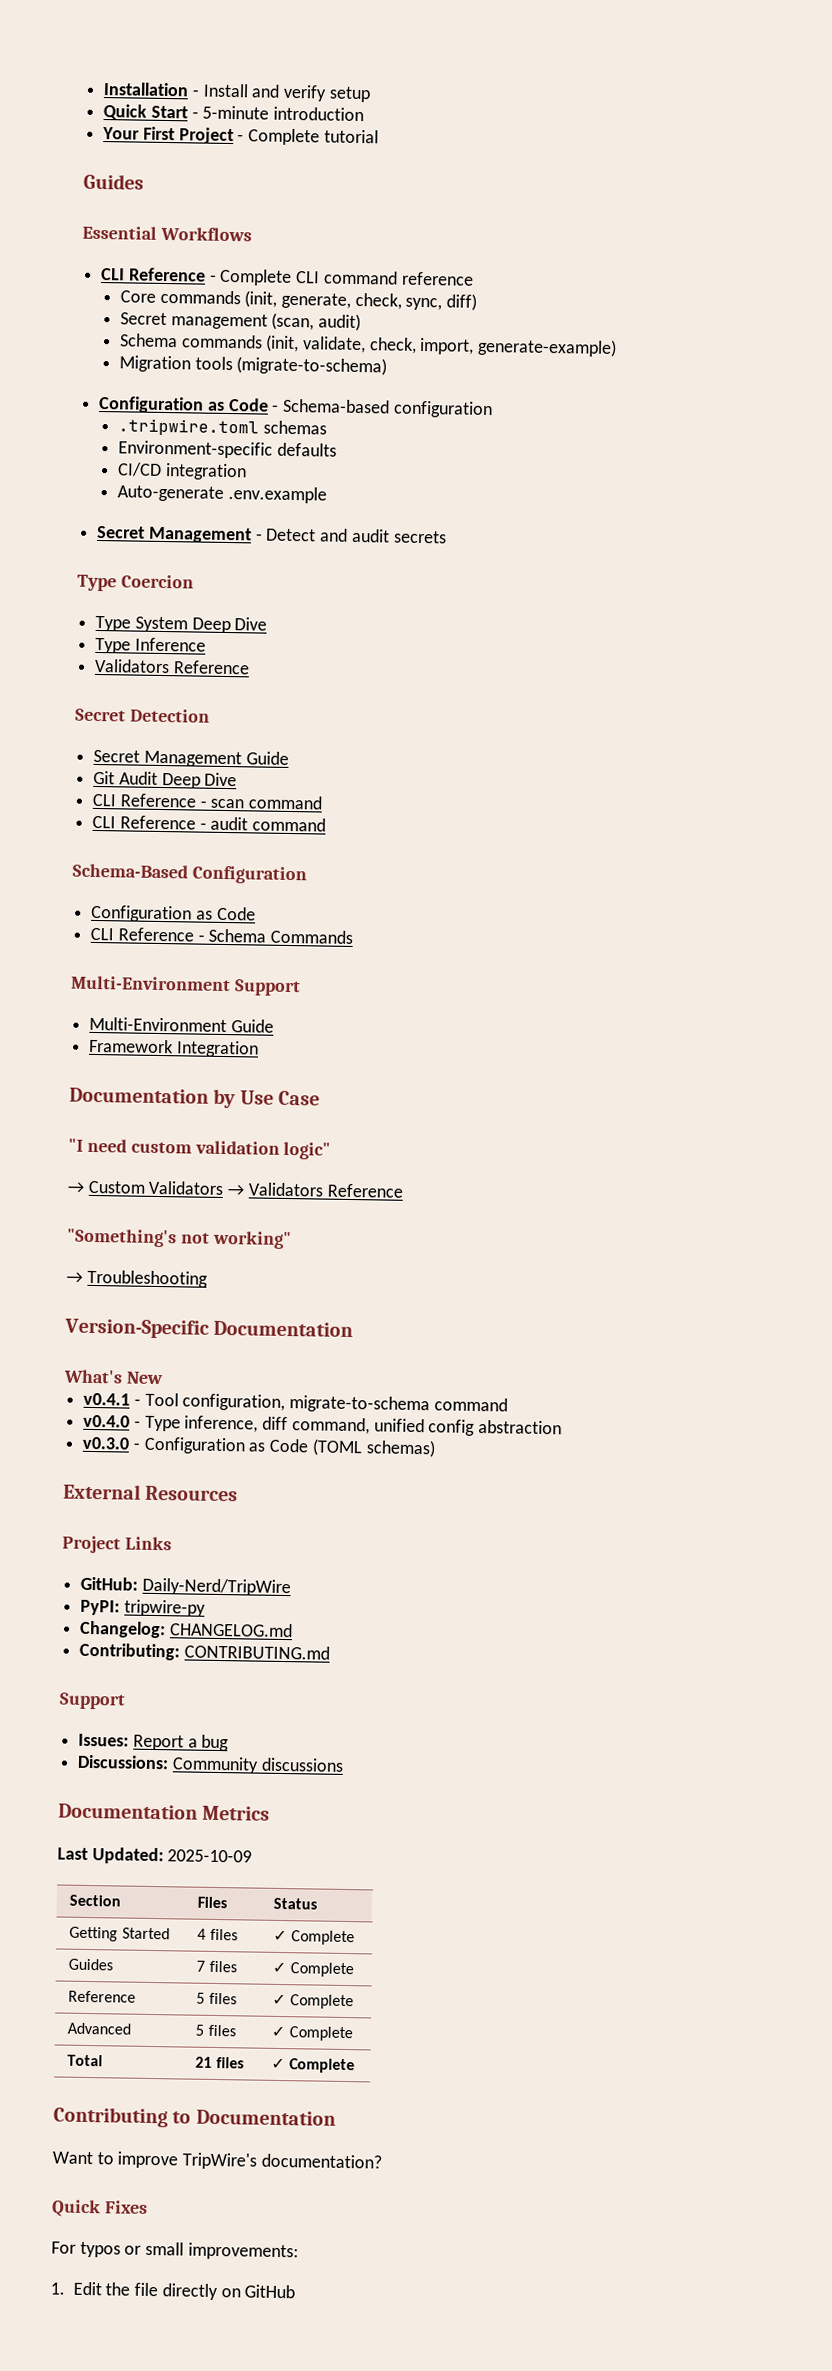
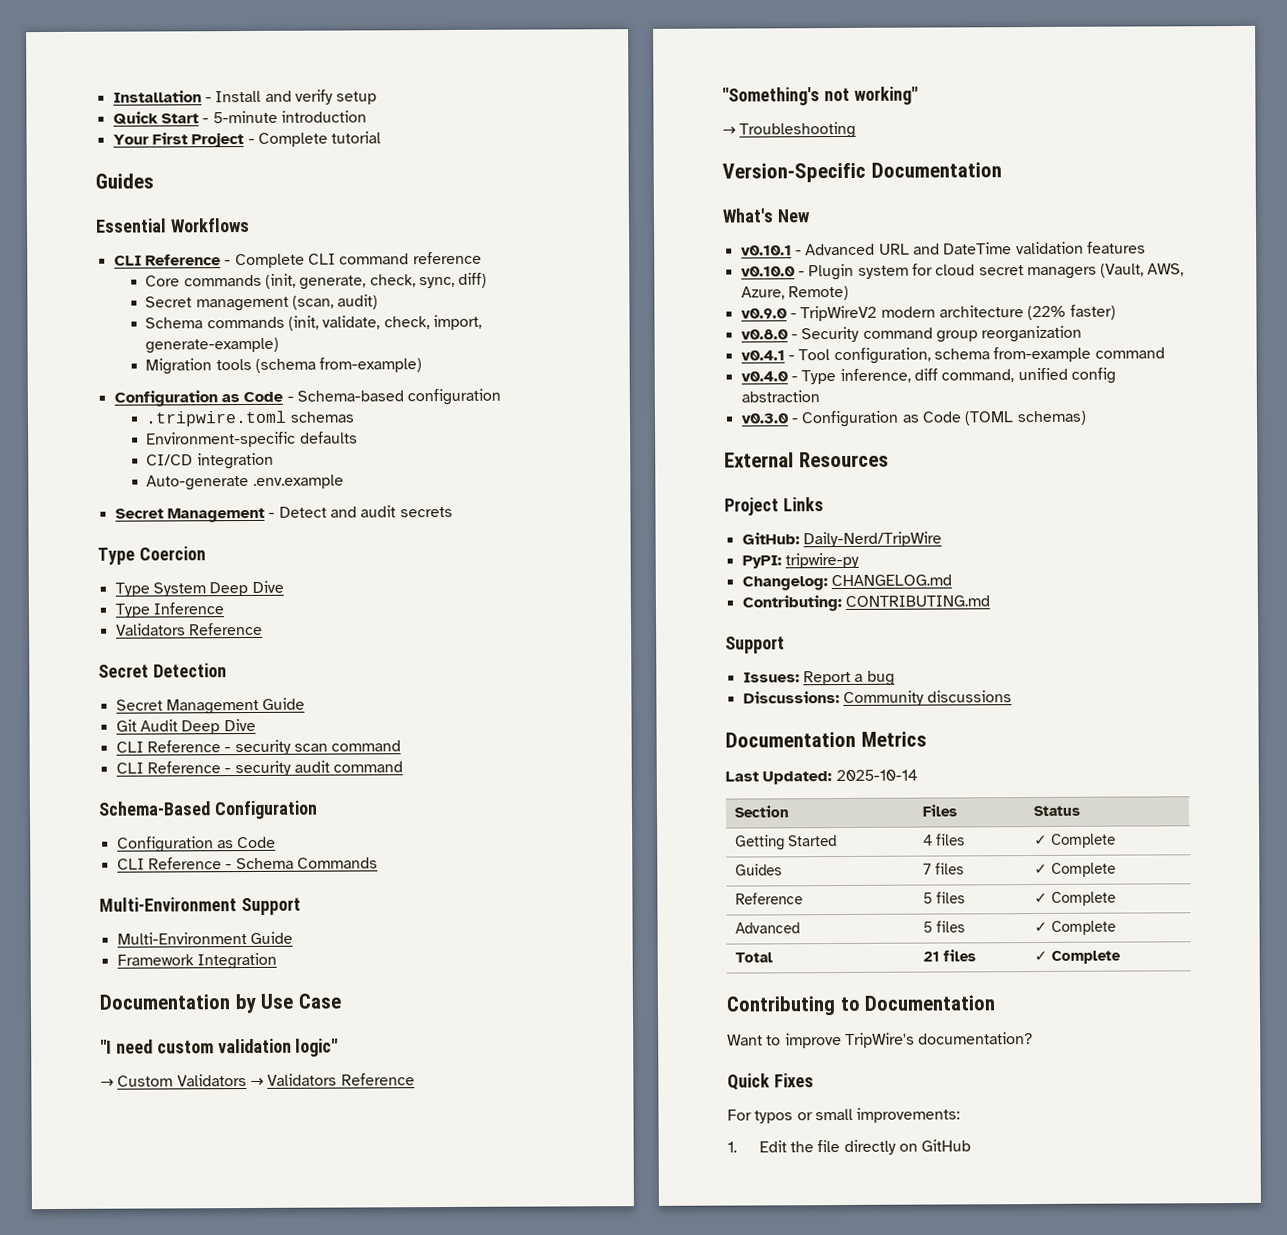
[236,356,388,376] (migrate-to-schema) -> [255,357,423,373] (schema from-example)
(207, 804) none -> [234,739,291,756] security
(207, 826) none -> [234,760,291,777] security
(164, 1378) none -> [740,241,1146,256] [740,263,1185,281] [740,285,849,301] [740,304,1116,322] [740,325,1083,343] // v0.10.1 - Advanced URL and DateTime validation features // v0.10.0 - Plugin system for cloud secret managers (Vault, AWS, Azure, Remote) // v0.9.0 - TripWireV2 modern architecture (22% faster) // v0.8.0 - Security command group reorganization
[289,1395,431,1414] migrate-to-schema -> [933,346,1092,363] schema from-example
[167,1849,253,1863] 2025-10-09 -> [835,769,918,782] 2025-10-14

